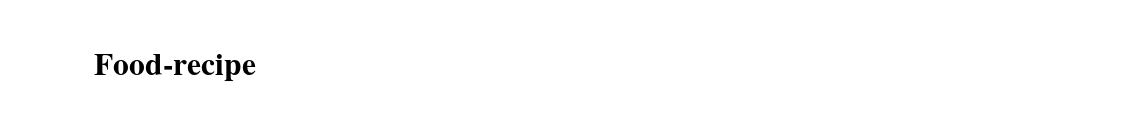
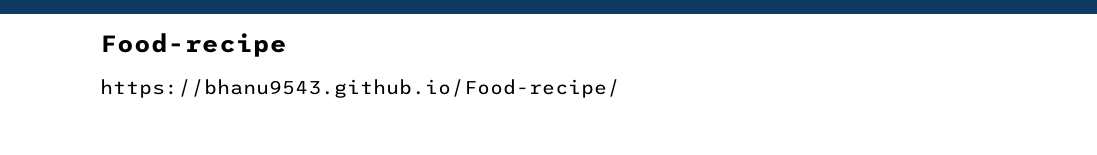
(256, 68) none -> [100,79,620,98] // https://bhanu9543.github.io/Food-recipe/

